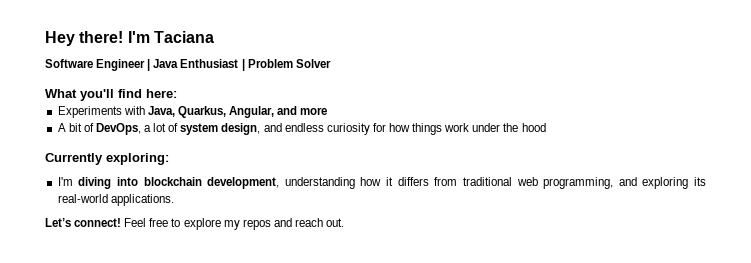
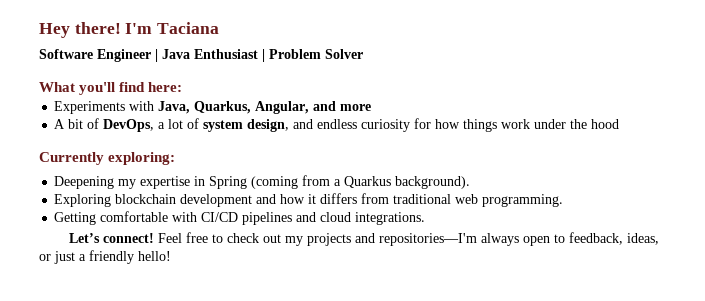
[57,177,355,189] I'm diving into blockchain development, understanding -> [54,175,471,189] [54,194,277,207] Deepening my expertise in Spring (coming from a Quarkus background). // Exploring blockchain development and
[543,177,706,189] [57,194,174,206] programming, and exploring its real-world applications. -> [482,194,564,207] [54,211,426,225] programming. // Getting comfortable with CI/CD pipelines and cloud integrations.
[183,218,345,230] explore my repos and reach out. -> [226,232,659,246] [39,250,171,264] check out my projects and repositories—I'm always open to feedback, ideas, or just a friendly hello!

